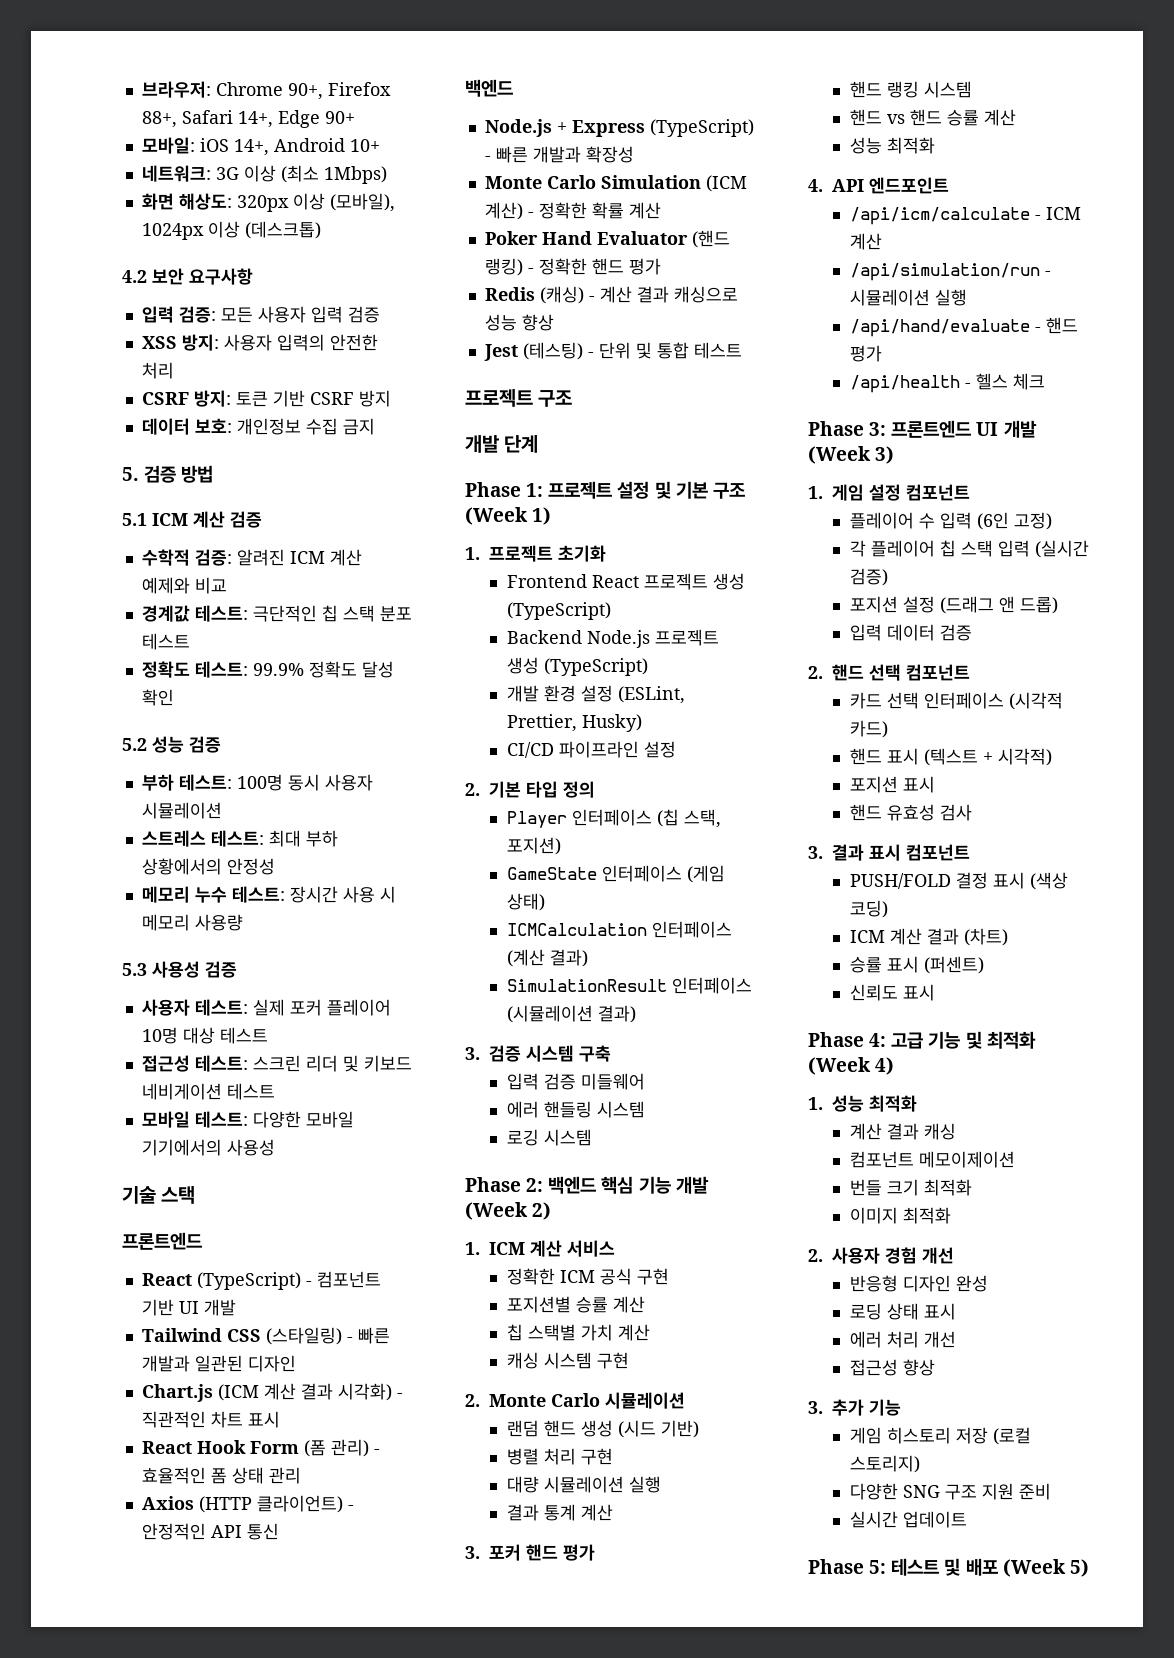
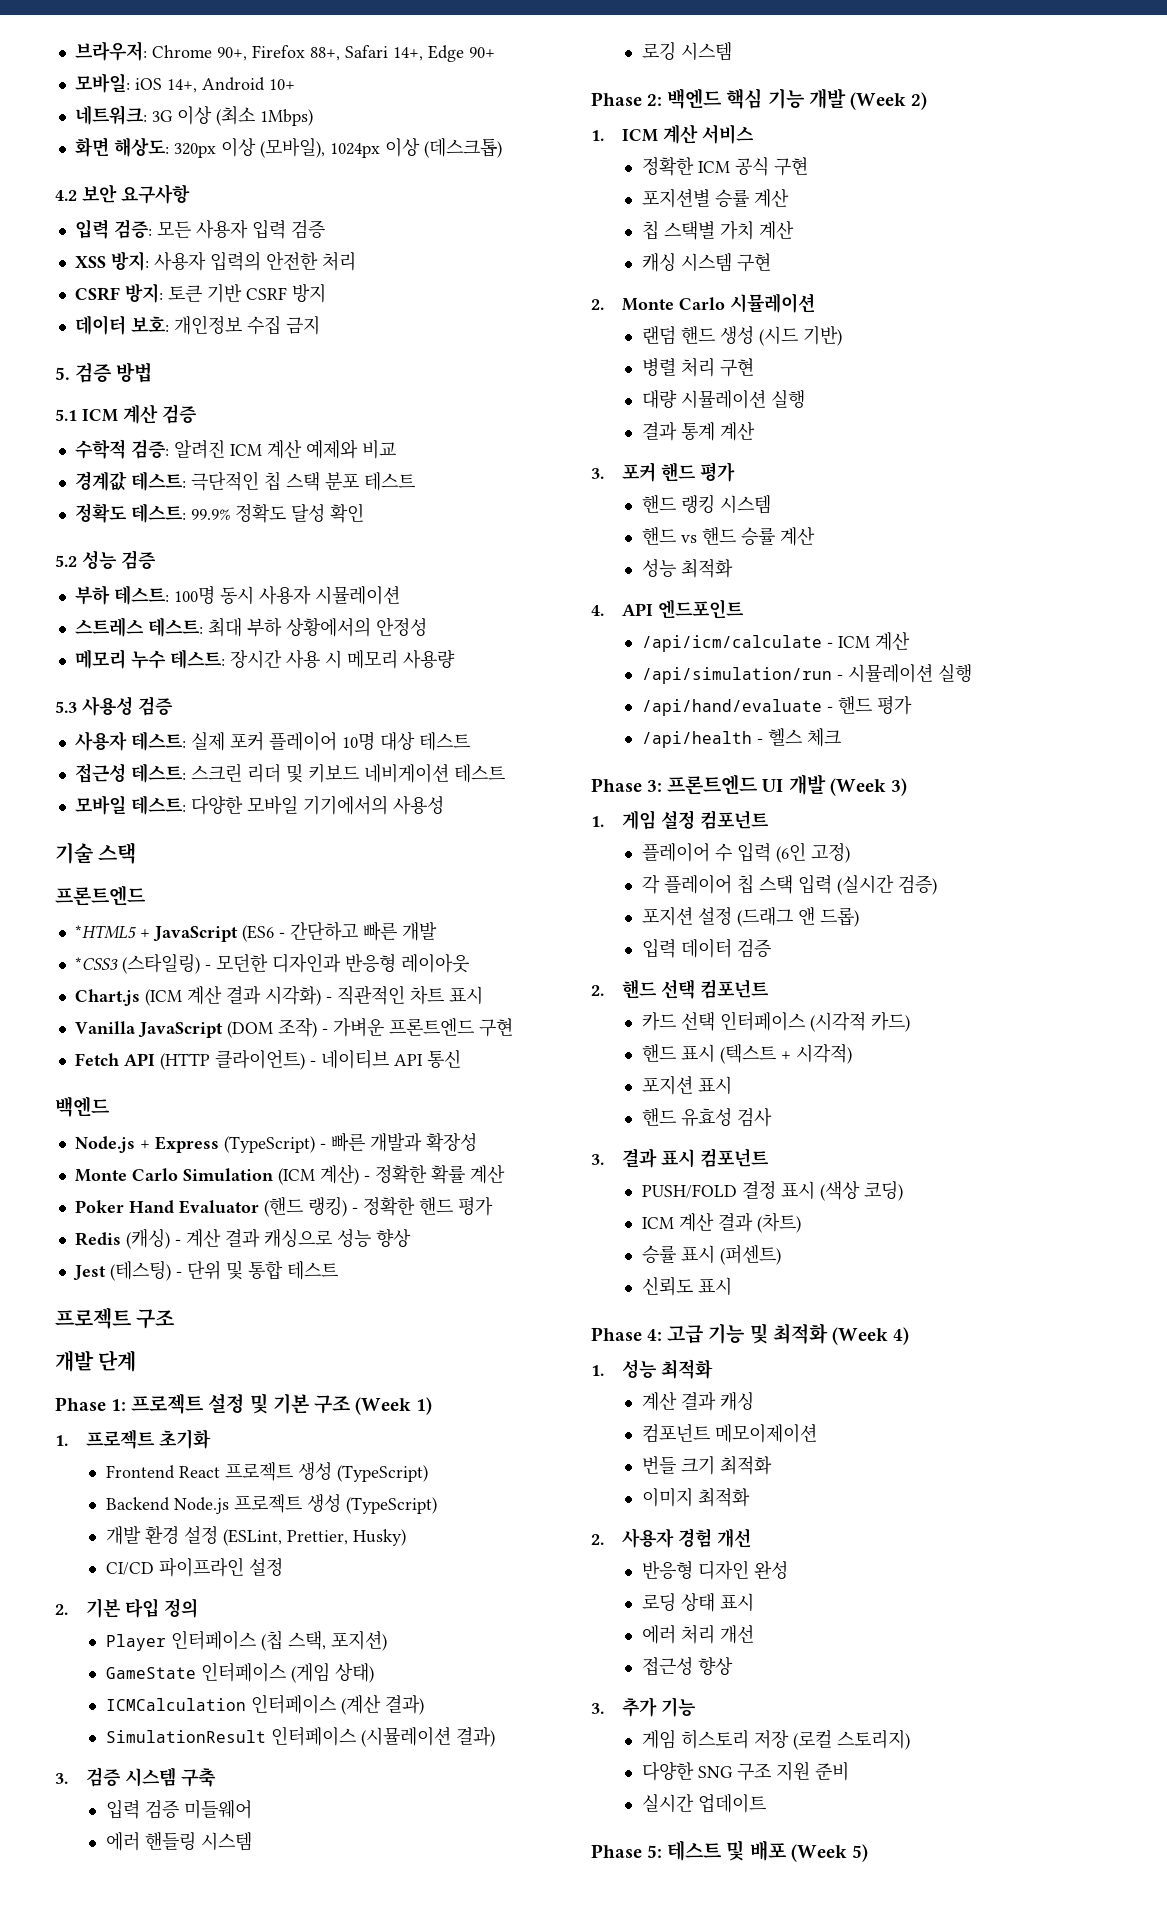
[141,1271,381,1290] [141,1299,236,1316] [141,1327,390,1345] [141,1355,296,1372] React (TypeScript) - 컴포넌트 기반 UI 개발 // Tailwind CSS (스타일링) - 빠른 개발과 일관된 디자인 -> [74,921,437,942] [74,953,469,974] *HTML5 + JavaScript (ES6 - 간단하고 빠른 개발 // *CSS3 (스타일링) - 모던한 디자인과 반응형 레이아웃
[141,1439,380,1457] [141,1467,301,1484] [141,1496,194,1510] React Hook Form (폼 관리) - 효율적인 폼 상태 관리 // Axios -> [74,1018,513,1038] [74,1053,155,1066] Vanilla JavaScript (DOM 조작) - 가벼운 프론트엔드 구현 // Fetch API
[141,1523,206,1540] 안정적인 -> [320,1050,389,1069] 네이티브

